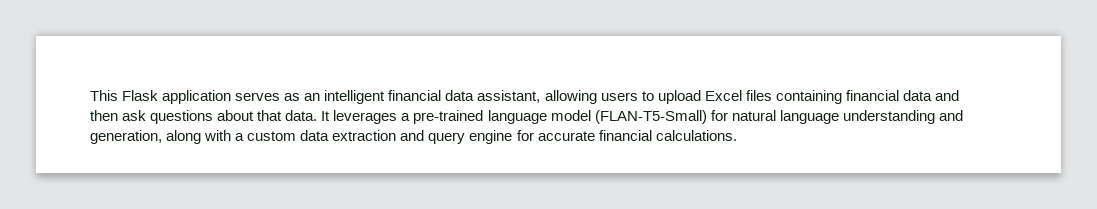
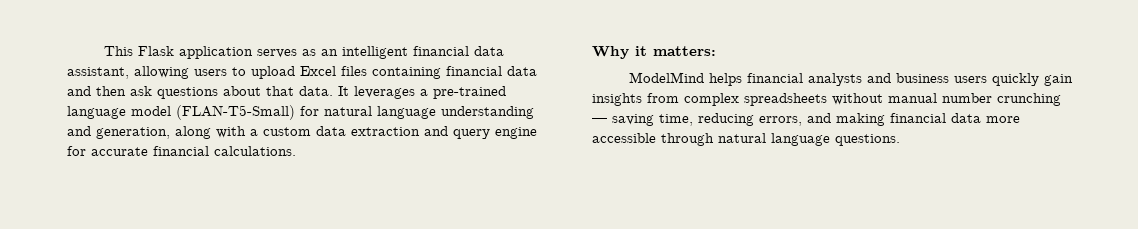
(737, 135) none -> [592,46,716,59] [629,72,1074,86] [592,93,1061,106] [592,113,1020,126] [592,133,900,146] // Why it matters: // ModelMind helps financial analysts and business users quickly gain insights from complex spreadsheets without manual number crunching — saving time, reducing errors, and making financial data more accessible through natural language questions.

